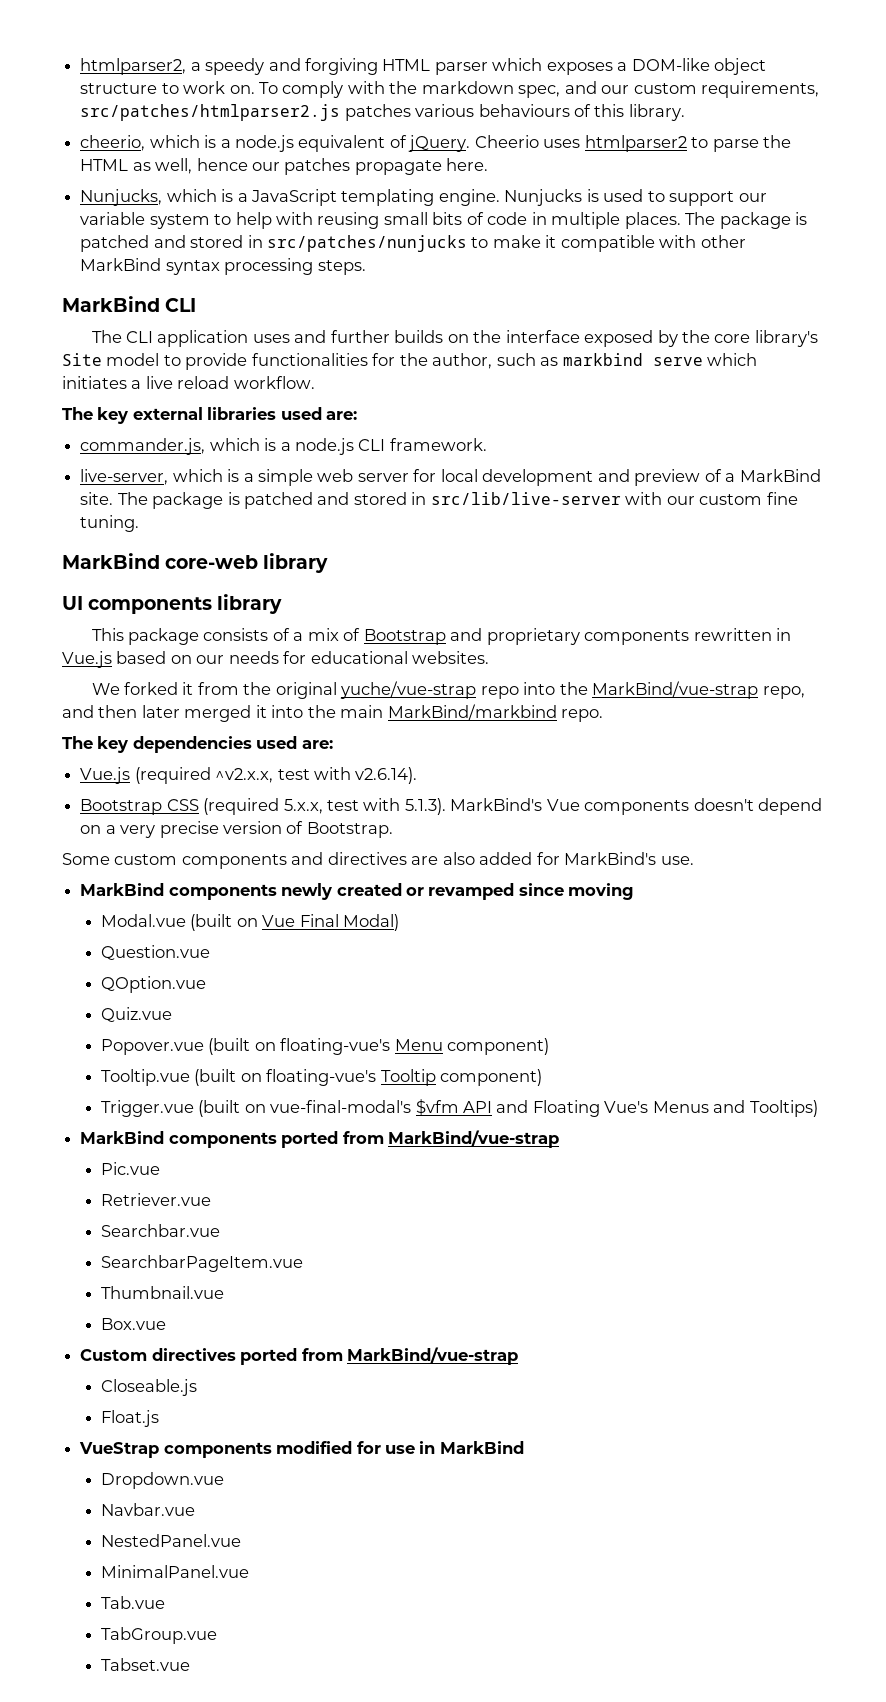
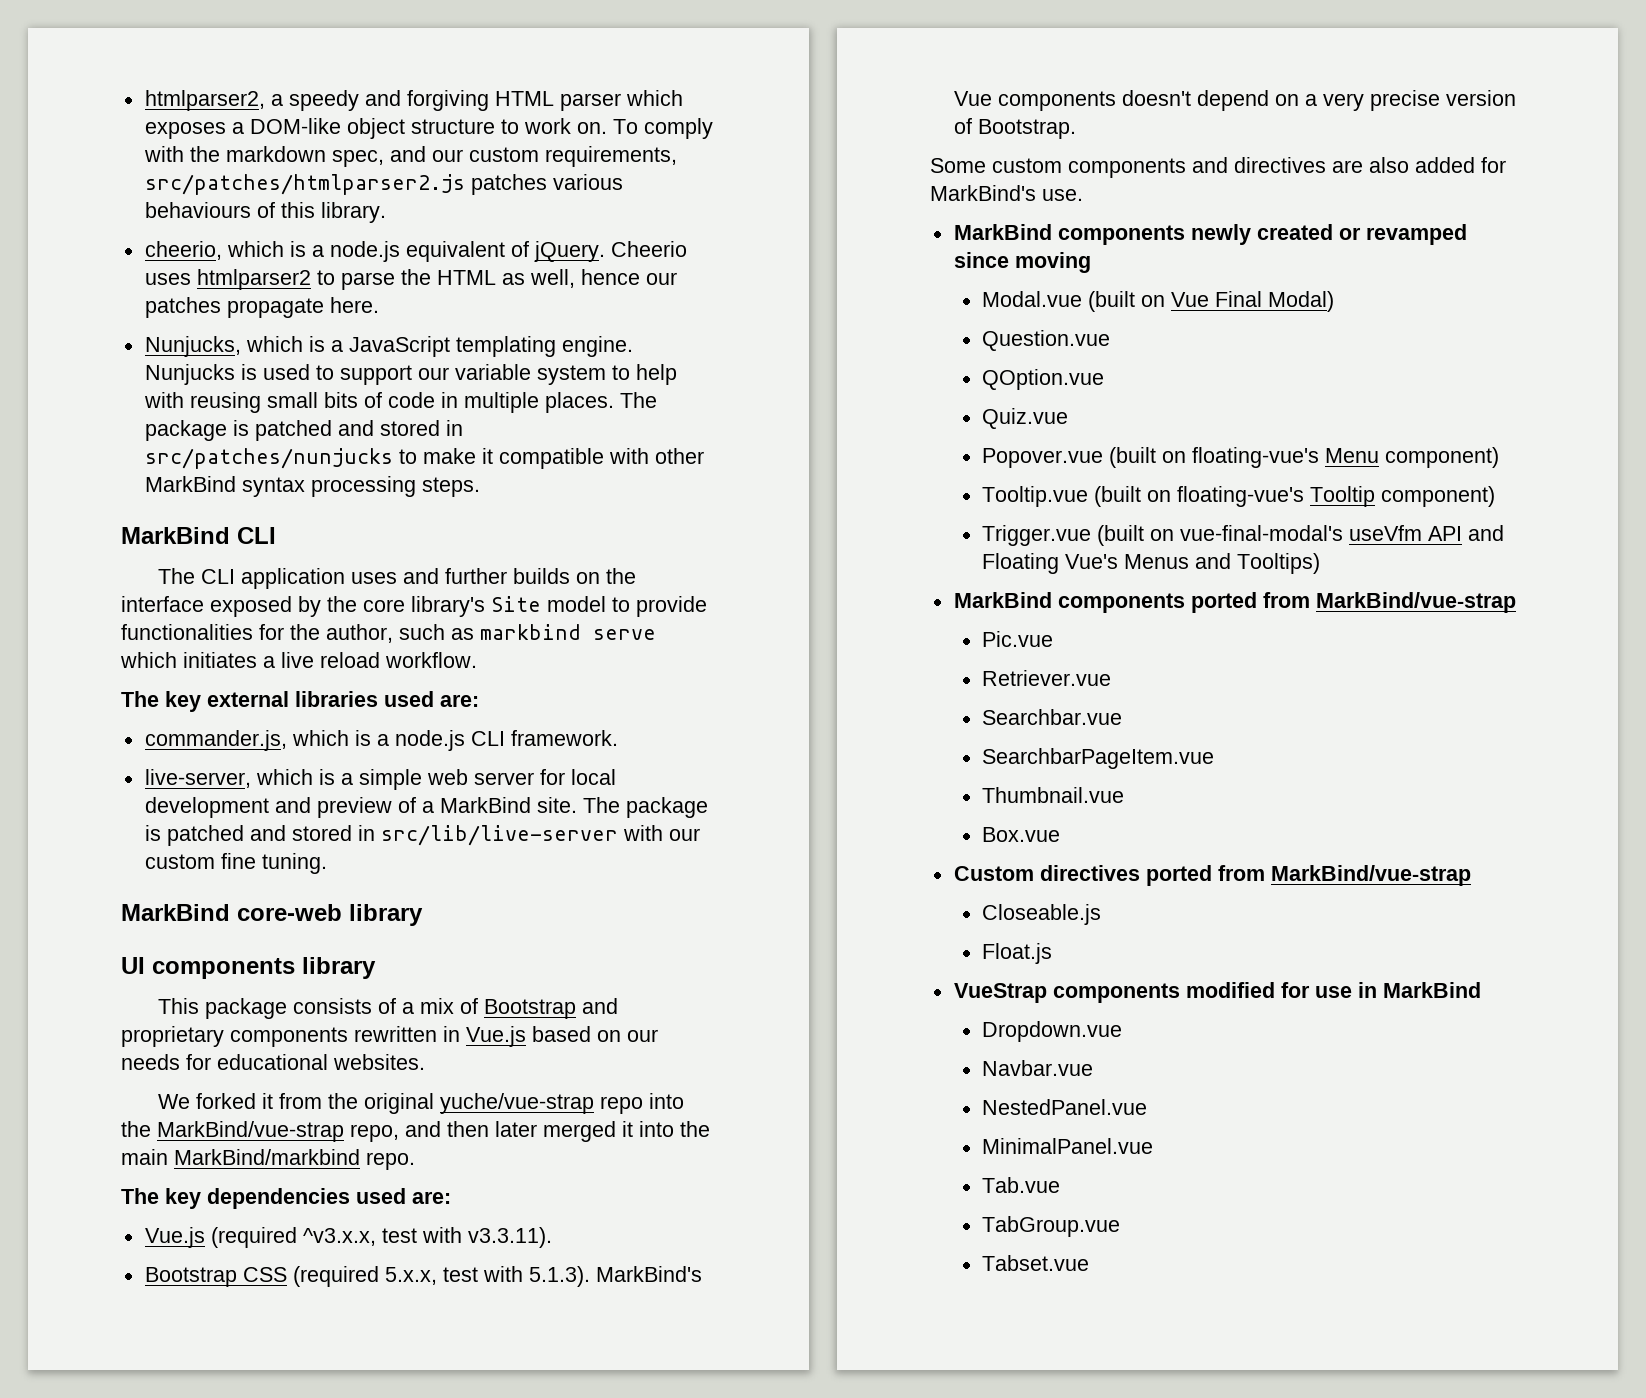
[215,767,418,784] ^v2.x.x, test with v2.6.14). -> [302,1227,552,1248] ^v3.x.x, test with v3.3.11).
[415,1099,459,1115] $vfm -> [1349,525,1423,541] useVfm

